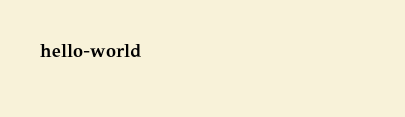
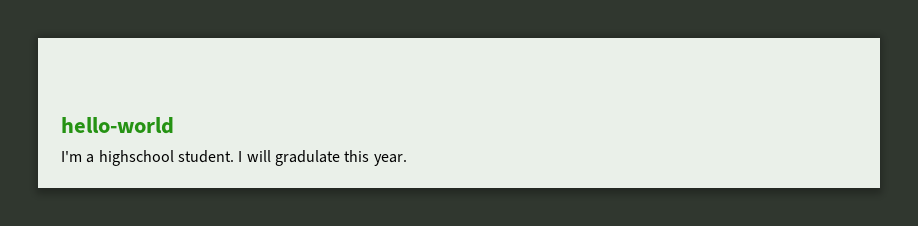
(142, 51) none -> [61,150,407,166] // I'm a highschool student. I will gradulate this year.

